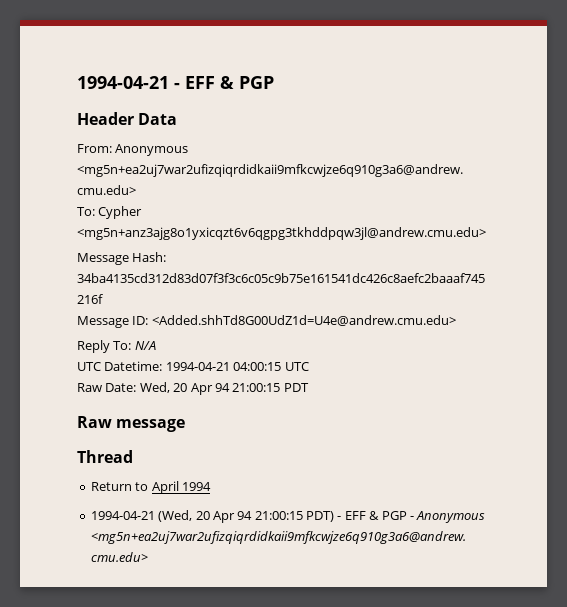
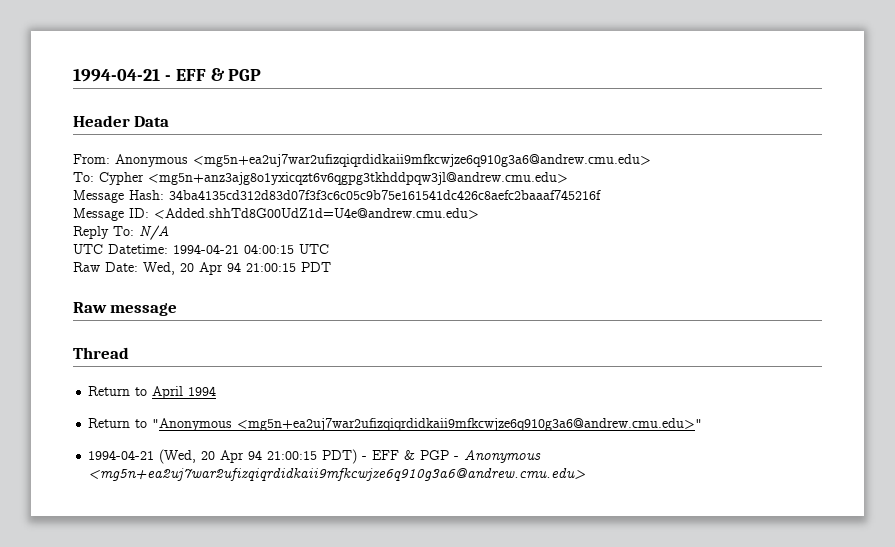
(211, 486) none -> [88,418,703,431] // Return to "Anonymous <mg5n+ea2uj7war2ufizqiqrdidkaii9mfkcwjze6q910g3a6@andrew.cmu.edu>"

